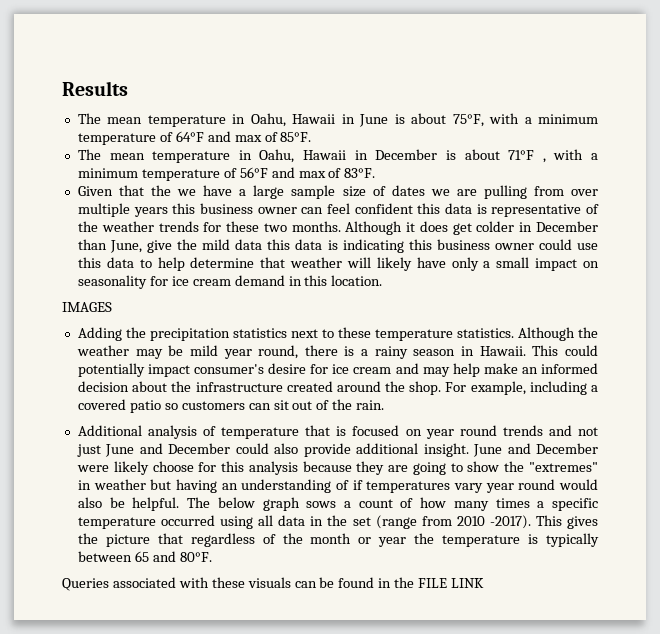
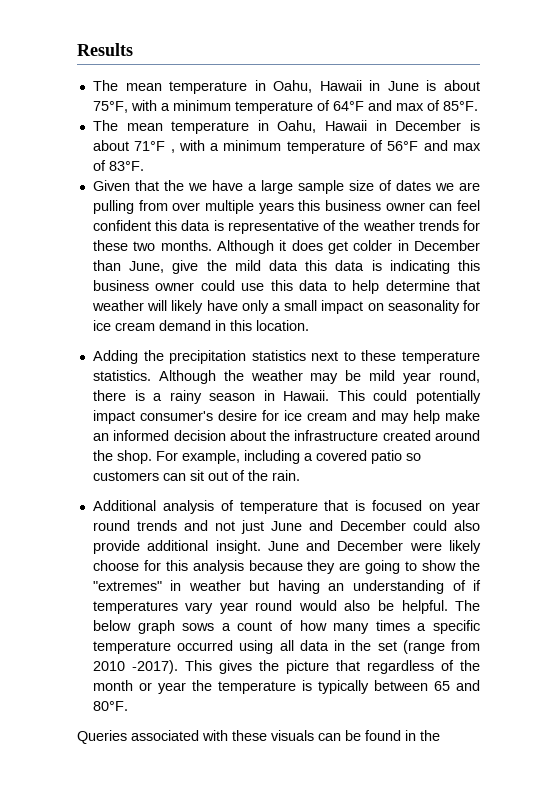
[62,302,112,312] // IMAGES -> (309, 325) none
[418,578,485,588] FILE LINK -> (440, 735) none

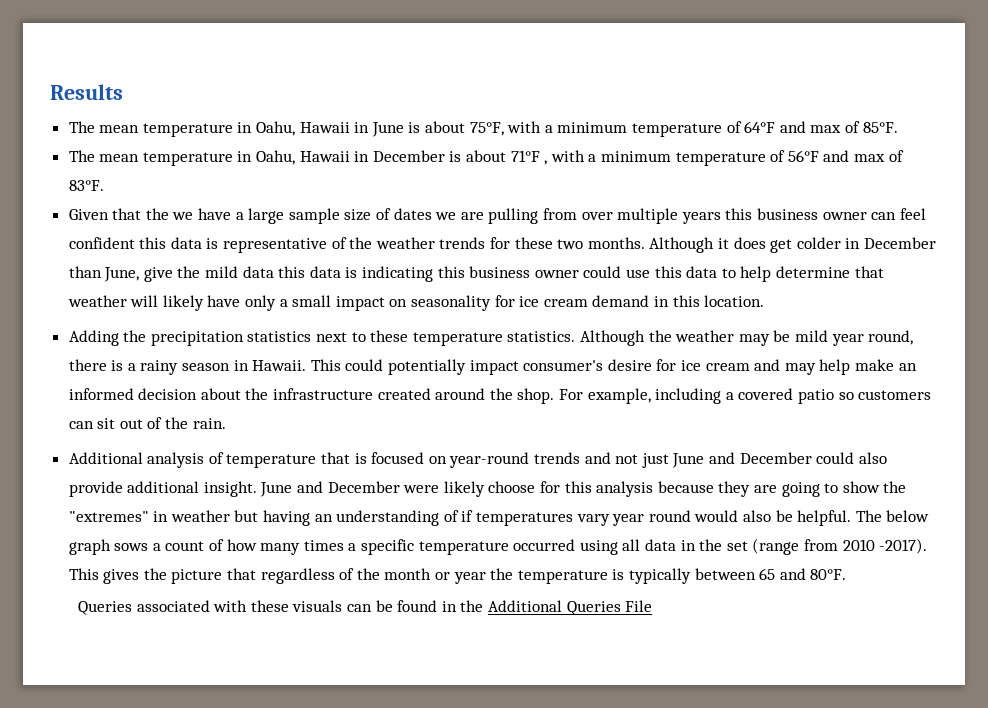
[452,502,481,514] [92,520,130,531] year round -> [449,452,530,468] year-round
(440, 735) none -> [487,600,653,615] Additional Queries File

